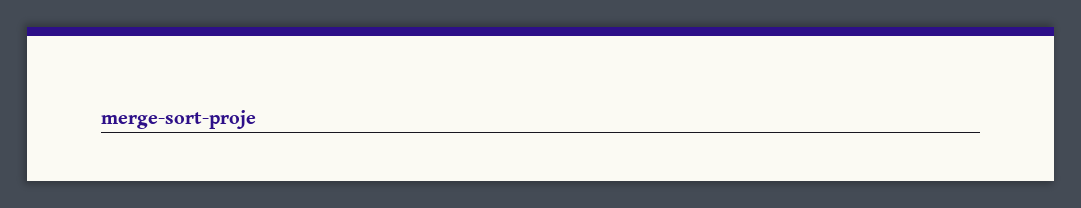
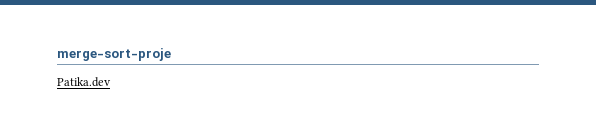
(256, 119) none -> [57,77,111,87] // Patika.dev

